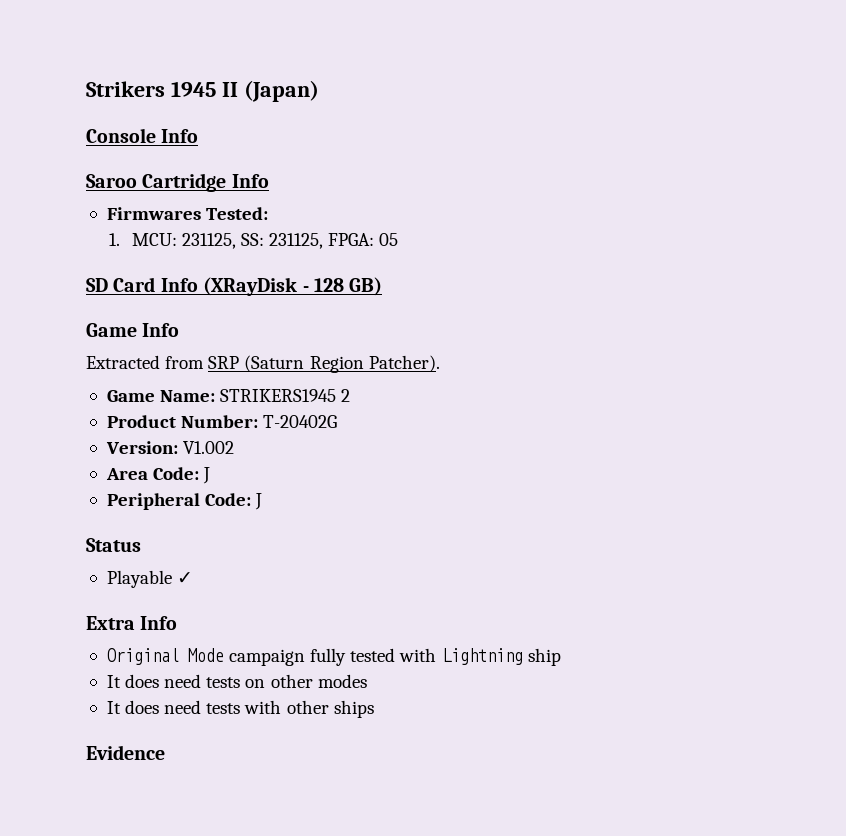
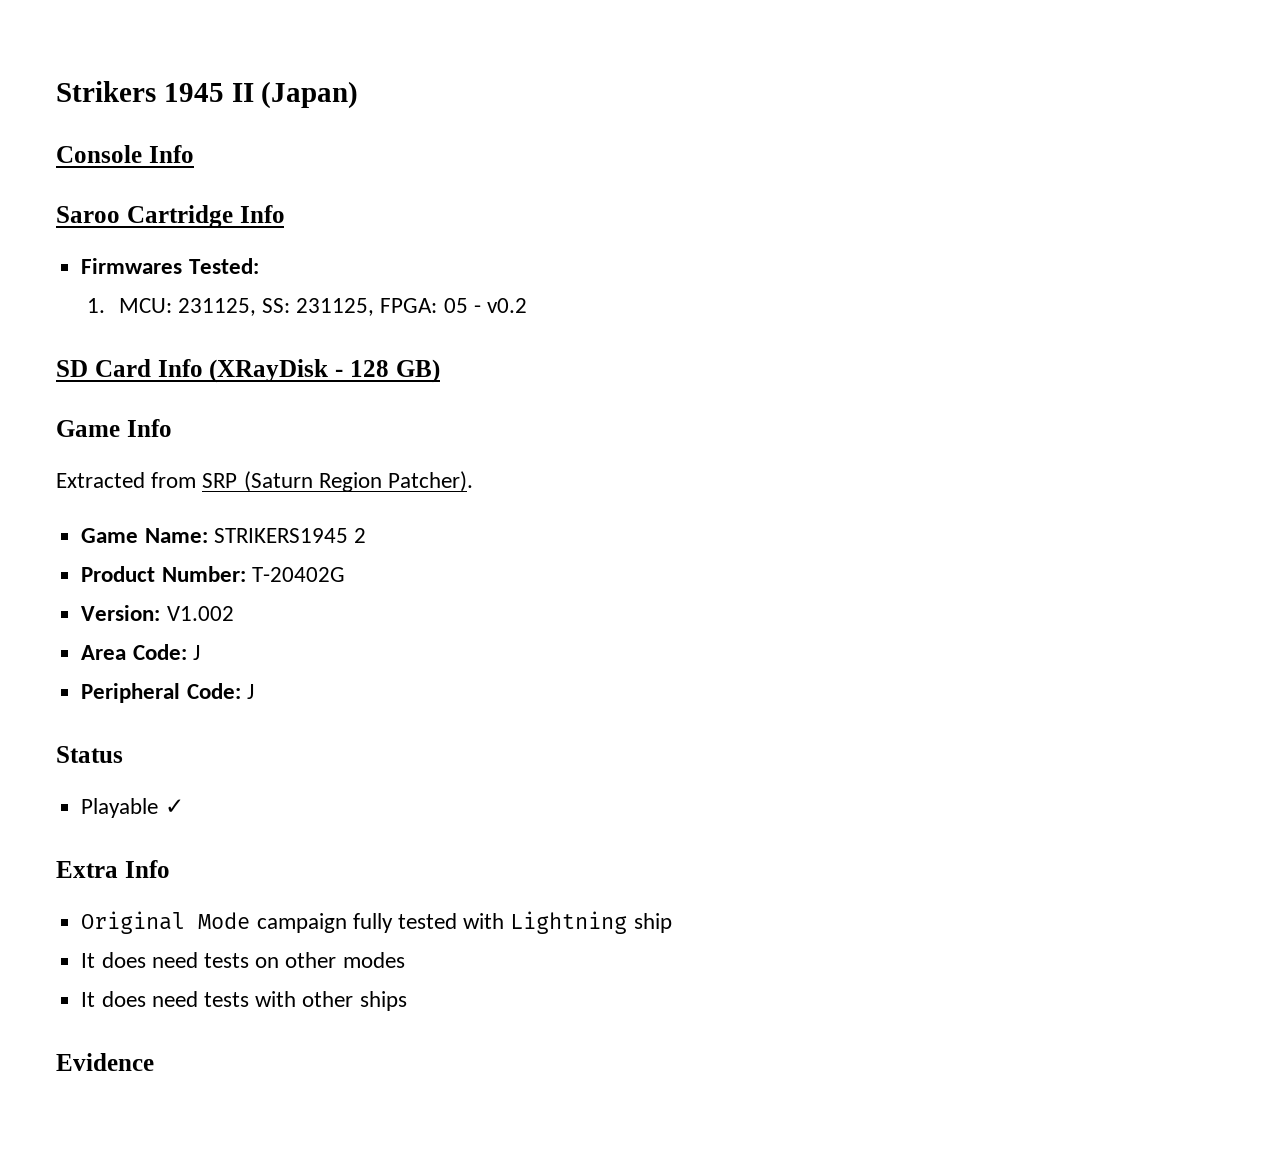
(399, 239) none -> [473,298,528,313] - v0.2

